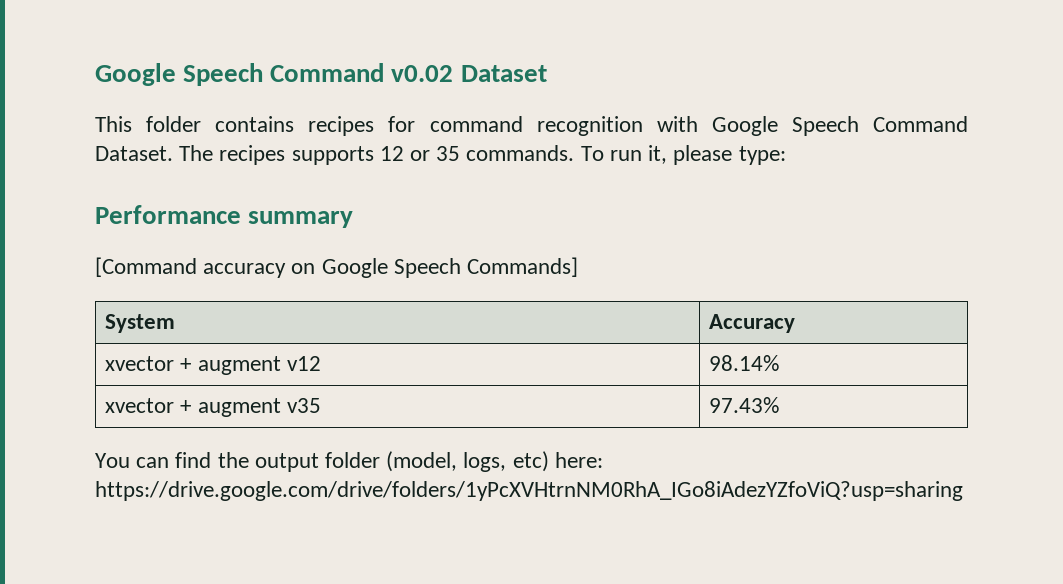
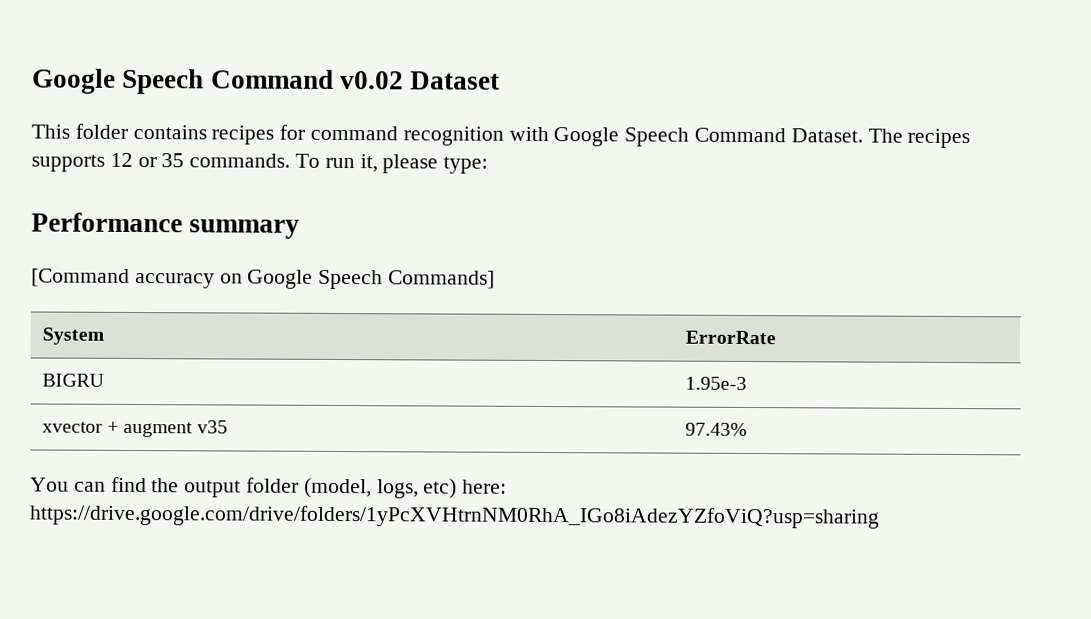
[709,314,796,333] [105,356,321,375] [709,355,780,371] Accuracy // xvector + augment v12 | 98.14% -> [684,330,776,345] [41,373,104,387] [684,376,747,390] ErrorRate // BIGRU | 1.95e-3

